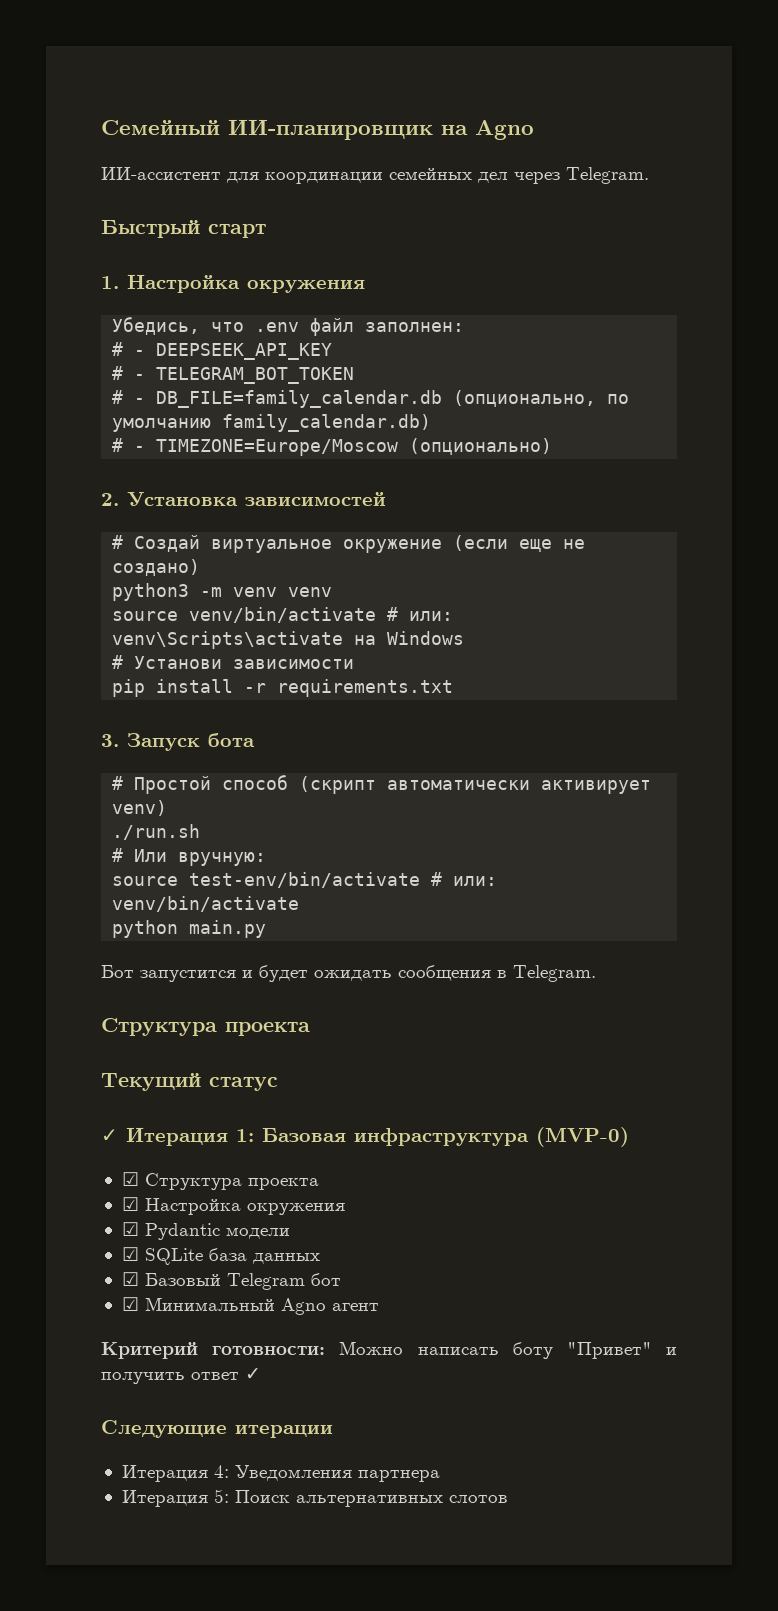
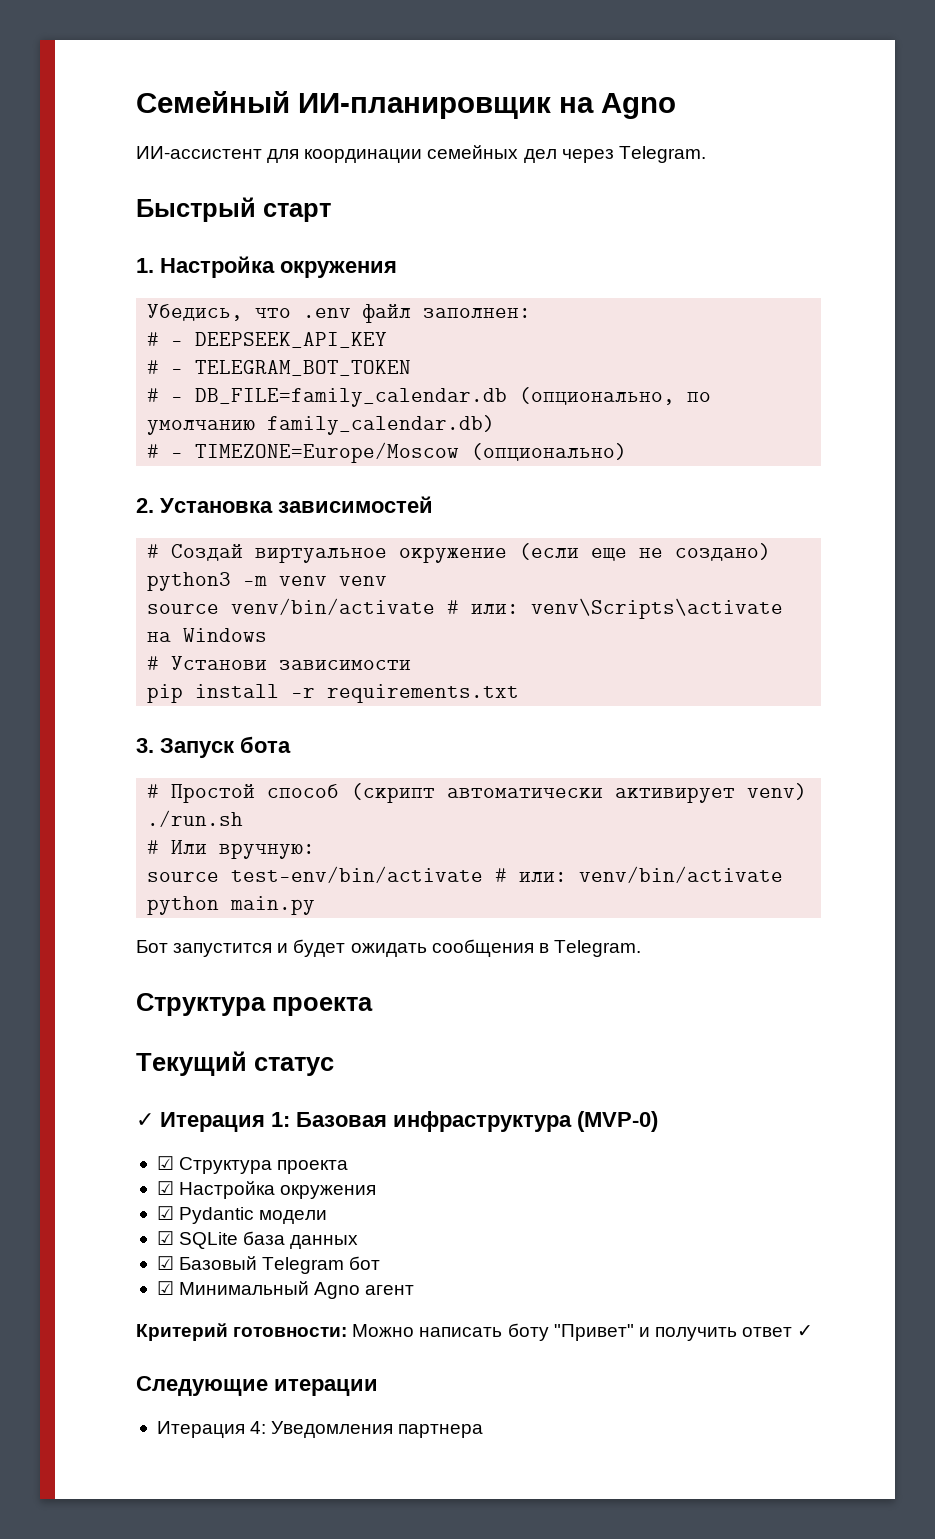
[121,1489,508,1507] // Итерация 5: Поиск альтернативных слотов -> (484, 1431) none

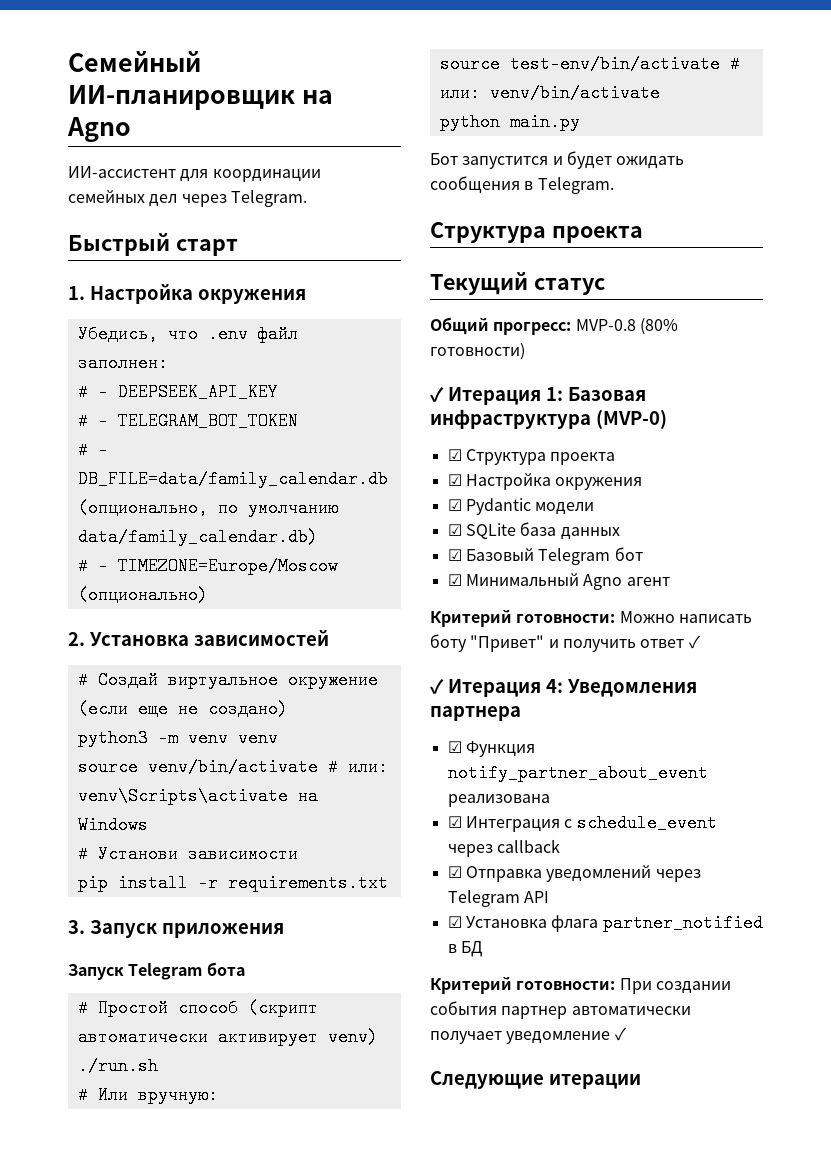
[195,388,508,407] DB_FILE=family_calendar.db -> [77,470,388,488] DB_FILE=data/family_calendar.db
[267,415,496,435] family_calendar.db) -> [77,528,318,546] data/family_calendar.db)
(235, 748) none -> [161,923,284,938] [68,963,203,980] приложения // Запуск Telegram
(334, 1066) none -> [430,317,678,335] [430,343,525,360] // Общий прогресс: MVP-0.8 (80% готовности)
[136,1376,378,1396] Следующие итерации // -> [430,679,444,694] ✓
(484, 1431) none -> [447,741,535,757] [447,764,708,782] [447,794,550,807] [447,814,717,832] [447,839,560,857] [447,865,701,882] [447,890,549,907] [447,914,763,932] [447,941,482,957] [430,977,731,994] [430,1001,691,1019] [430,1027,626,1044] [430,1071,641,1089] // ☑ Функция notify_partner_about_event реализована // ☑ Интеграция с schedule_event через callback // ☑ Отправка уведомлений через Telegram API // ☑ Установка флага partner_notified в БД // Критерий готовности: При создании события партнер автоматически получает уведомление ✓ // Следующие итерации

